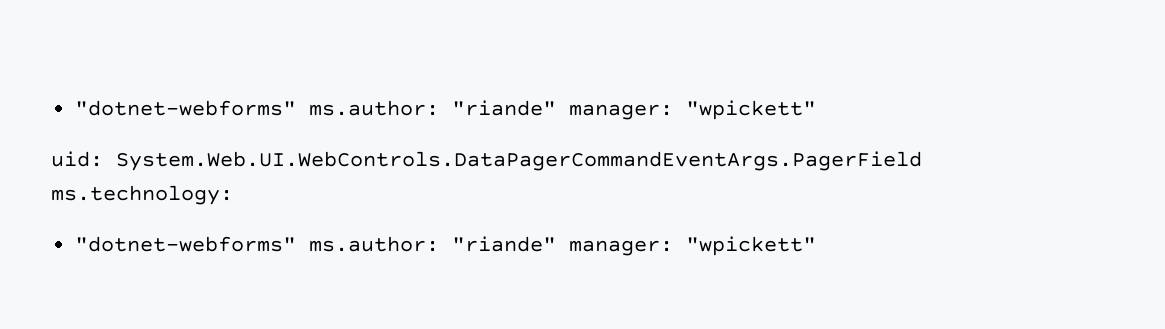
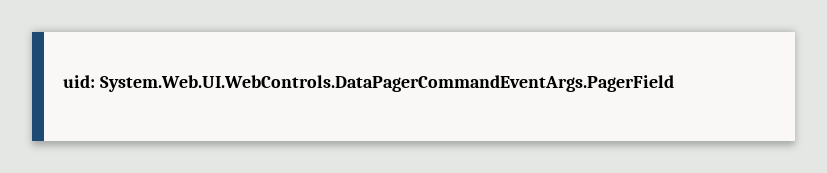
[75,100,817,120] [51,151,922,171] [51,185,233,205] [75,236,817,256] "dotnet-webforms" ms.author: "riande" manager: "wpickett" // uid: System.Web.UI.WebControls.DataPagerCommandEventArgs.PagerField ms.technology: // "dotnet-webforms" ms.author: "riande" manager: "wpickett" -> [63,75,674,92] uid: System.Web.UI.WebControls.DataPagerCommandEventArgs.PagerField

